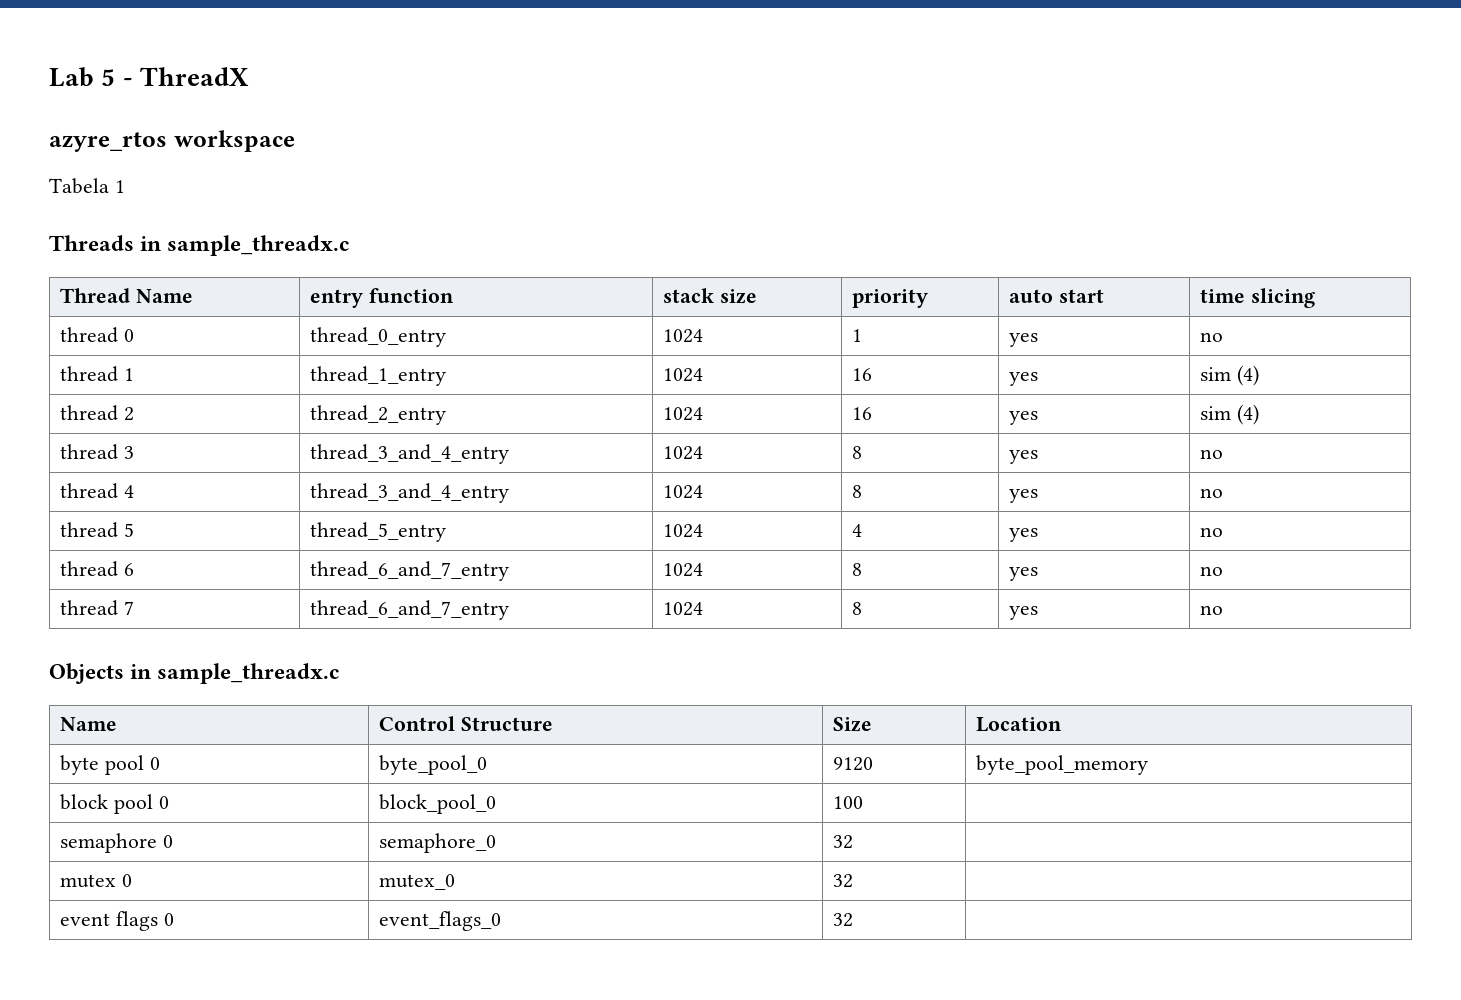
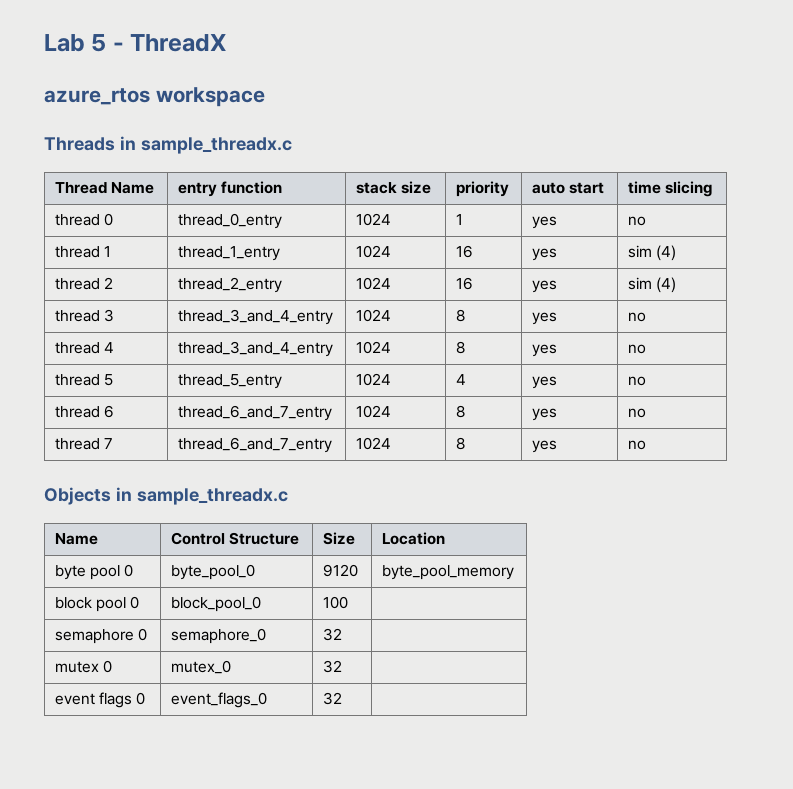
[49,132,167,152] azyre_rtos -> [44,88,150,105] azure_rtos
[49,178,125,194] // Tabela 1 -> (265, 97) none

